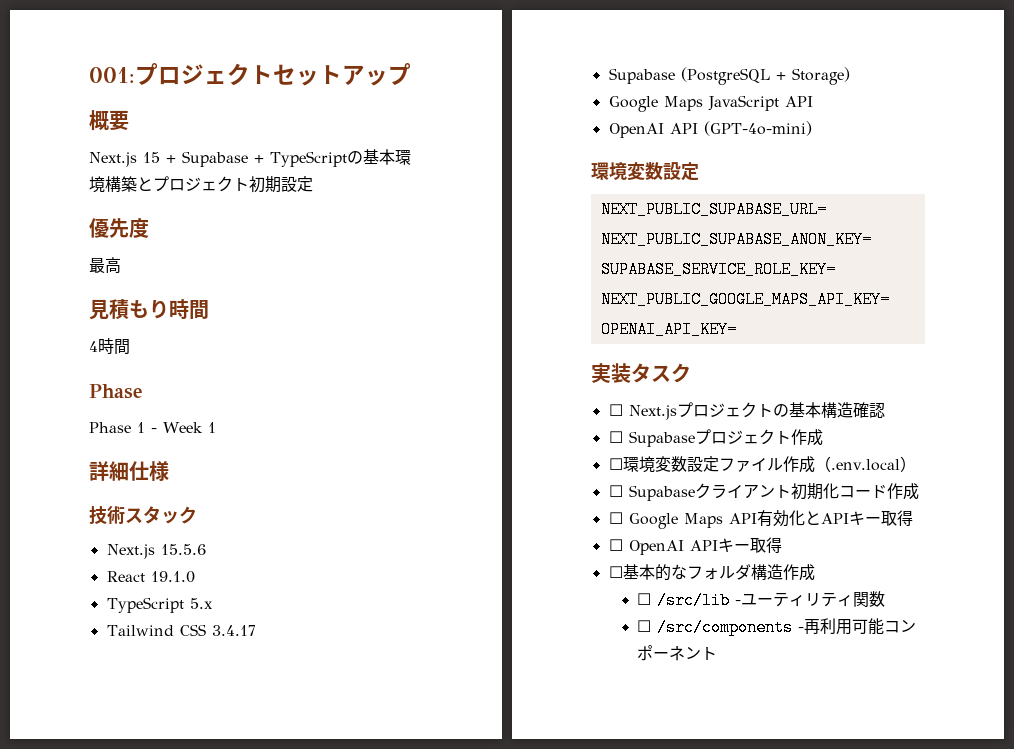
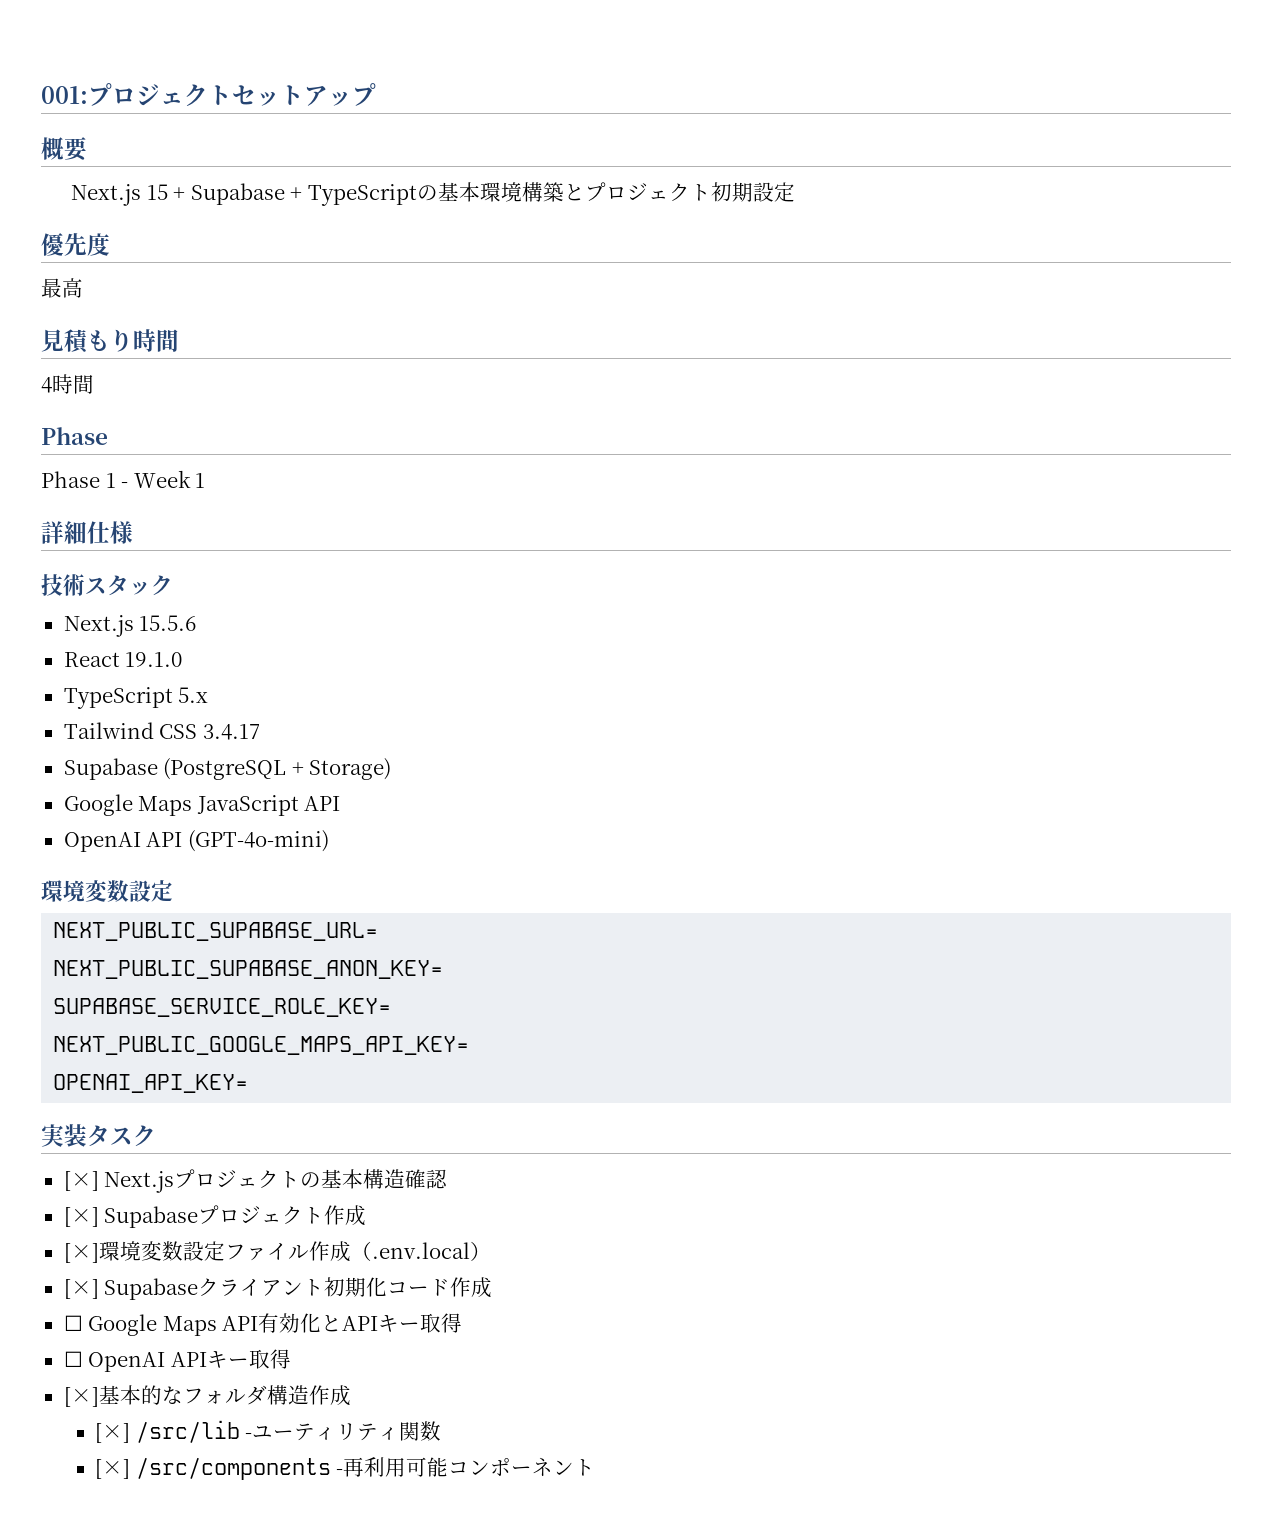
[608,404,623,416] ☐ -> [63,1171,99,1191] [×]
[608,431,623,443] ☐ -> [63,1207,99,1227] [×]
[608,458,623,470] ☐ -> [63,1243,99,1263] [×]
[608,485,623,497] ☐ -> [63,1279,99,1299] [×]
[608,566,623,578] ☐ -> [63,1387,99,1407] [×]
[637,593,652,605] ☐ -> [95,1423,131,1443] [×]
[637,620,652,632] ☐ -> [95,1459,131,1479] [×]

